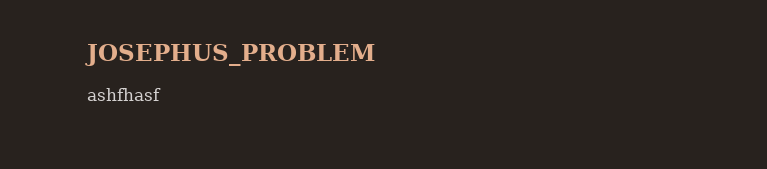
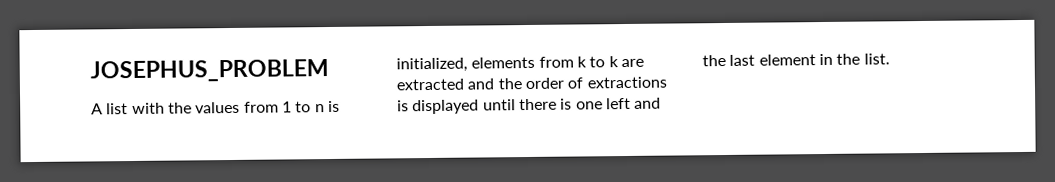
[87,88,161,101] ashfhasf -> [91,100,340,115] [396,56,644,73] [396,76,667,91] [397,97,662,115] [702,53,890,67] A list with the values from 1 to n is initialized, elements from k to k are extracted and the order of extractions is displayed until there is one left and the last element in the list.

